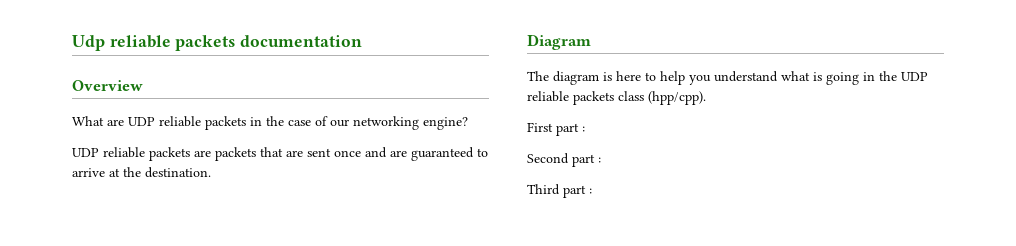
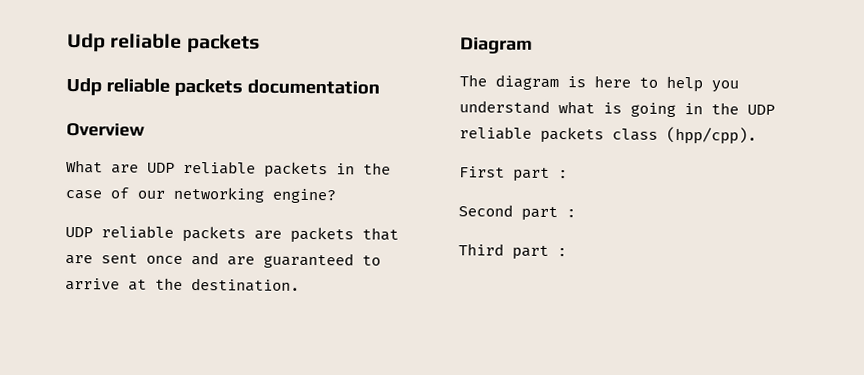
[72,35,236,51] Udp reliable packets -> [67,33,260,54] [66,78,243,97] Udp reliable packets // Udp reliable packets

